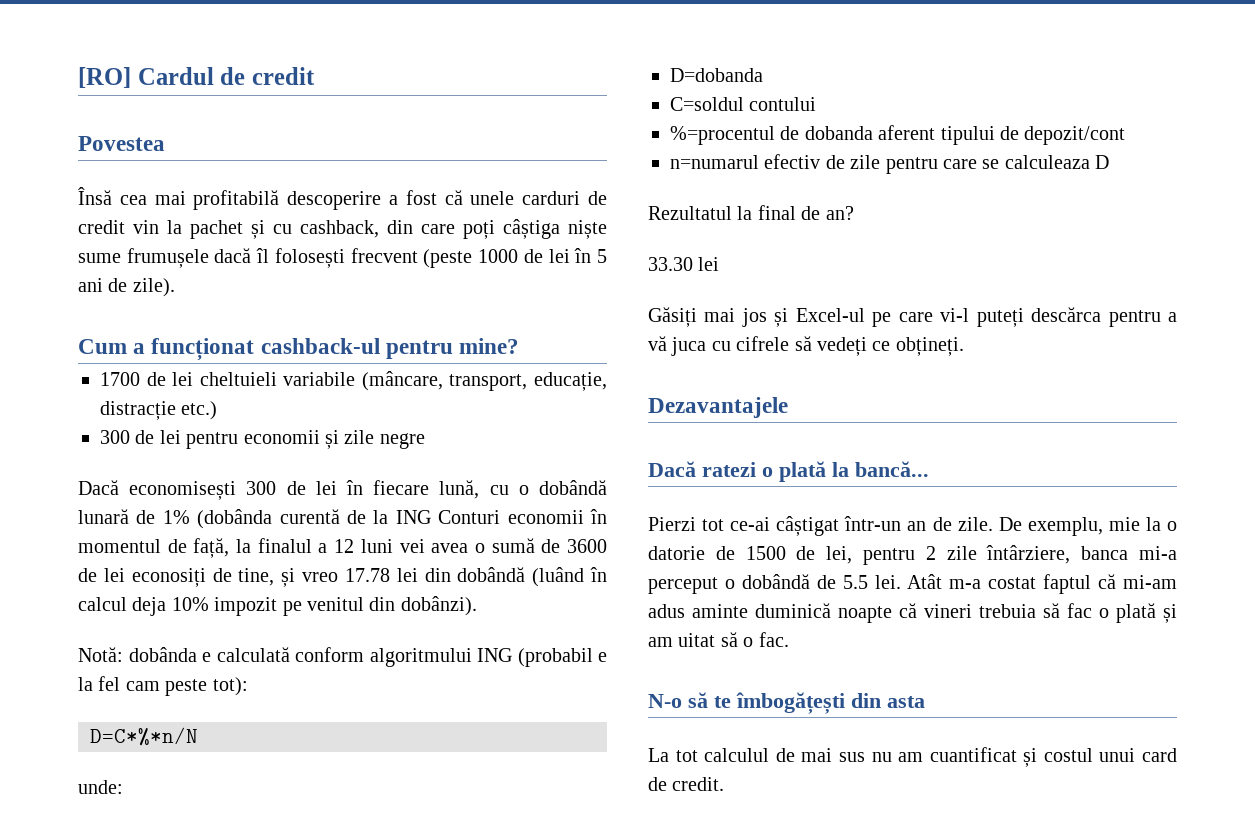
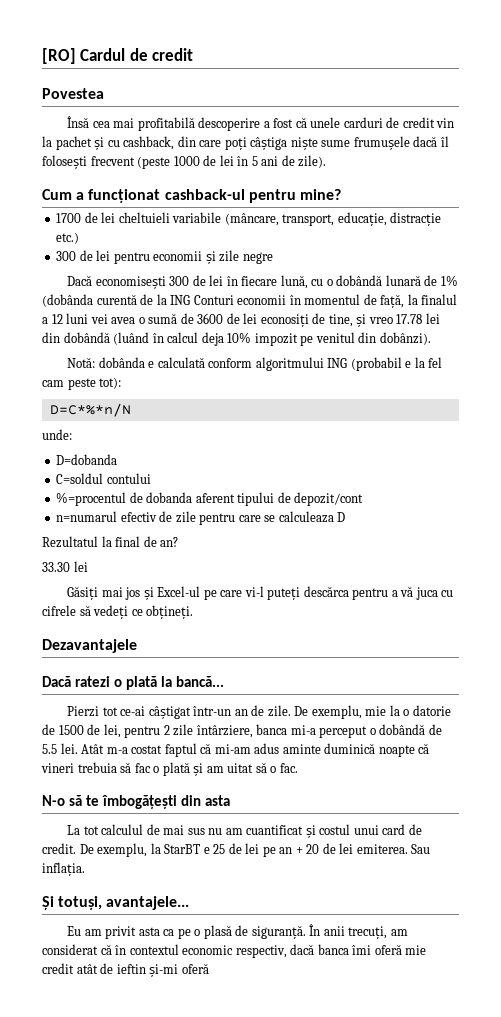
(725, 784) none -> [79,843,431,857] [42,862,85,876] [42,896,190,910] [67,924,408,939] [42,944,427,958] [42,963,209,977] De exemplu, la StarBT e 25 de lei pe an + 20 de lei emiterea. Sau inflația. // Și totuși, avantajele... // Eu am privit asta ca pe o plasă de siguranță. În anii trecuți, am considerat că în contextul economic respectiv, dacă banca îmi oferă mie credit atât de ieftin și-mi oferă

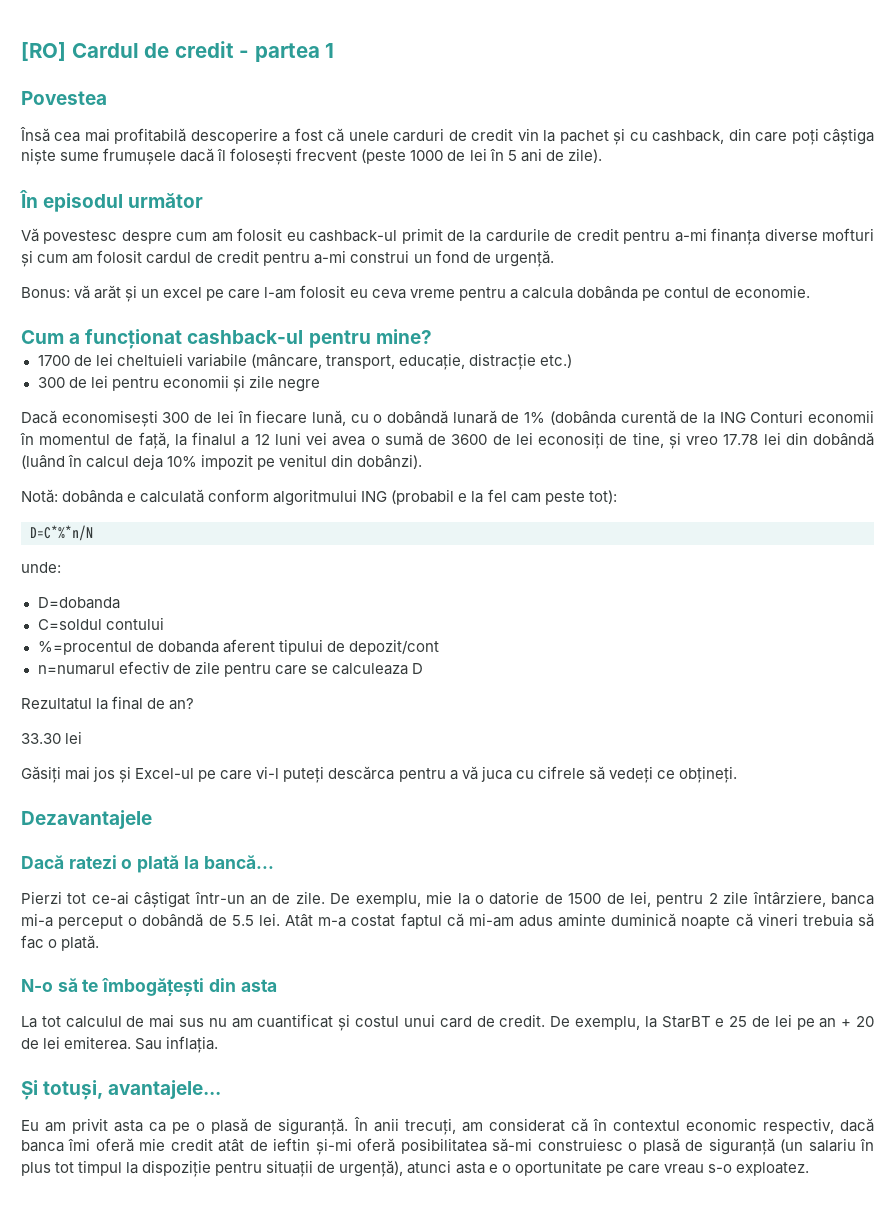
(194, 54) none -> [239,43,335,62] - partea 1
(327, 161) none -> [19,190,204,212] [21,228,875,245] [21,250,554,267] [21,285,810,302] // În episodul următor // Vă povestesc despre cum am folosit eu cashback-ul primit de la cardurile de credit pentru a-mi finanța diverse mofturi și cum am folosit cardul de credit pentru a-mi construi un fond de urgență. // Bonus: vă arăt și un excel pe care l-am folosit eu ceva vreme pentru a calcula dobânda pe contul de economie.
[162,762,298,776] plată și am uitat să o fac. -> [61,935,100,951] plată.
(209, 968) none -> [400,1138,875,1155] [21,1160,809,1177] posibilitatea să-mi construiesc o plasă de siguranță (un salariu în plus tot timpul la dispoziție pentru situații de urgență), atunci asta e o oportunitate pe care vreau s-o exploatez.

